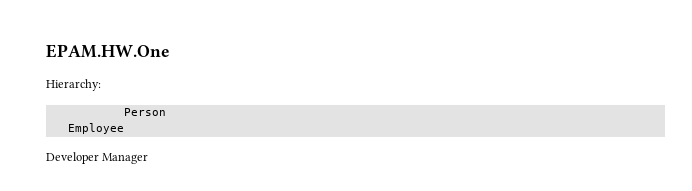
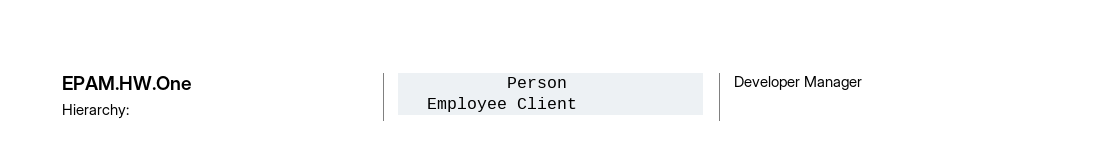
(124, 128) none -> [517,97,577,109] Client

